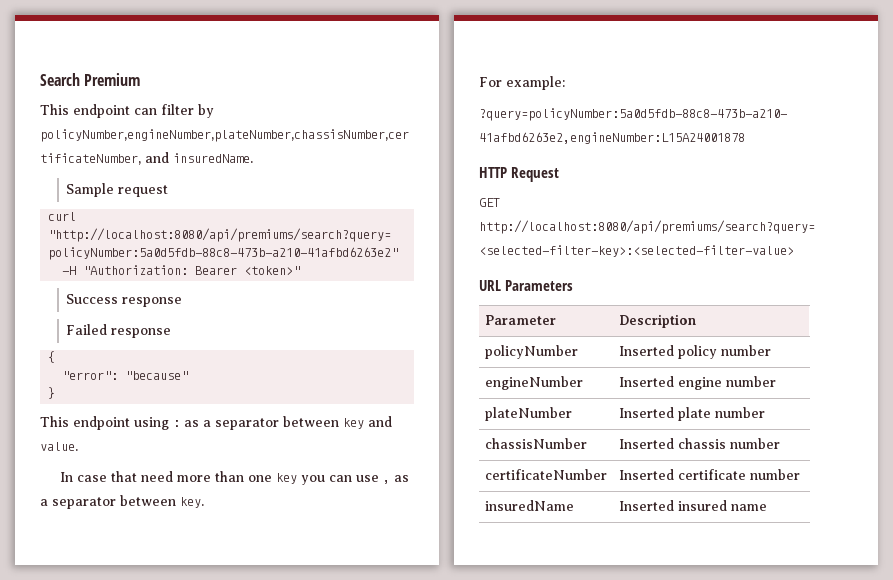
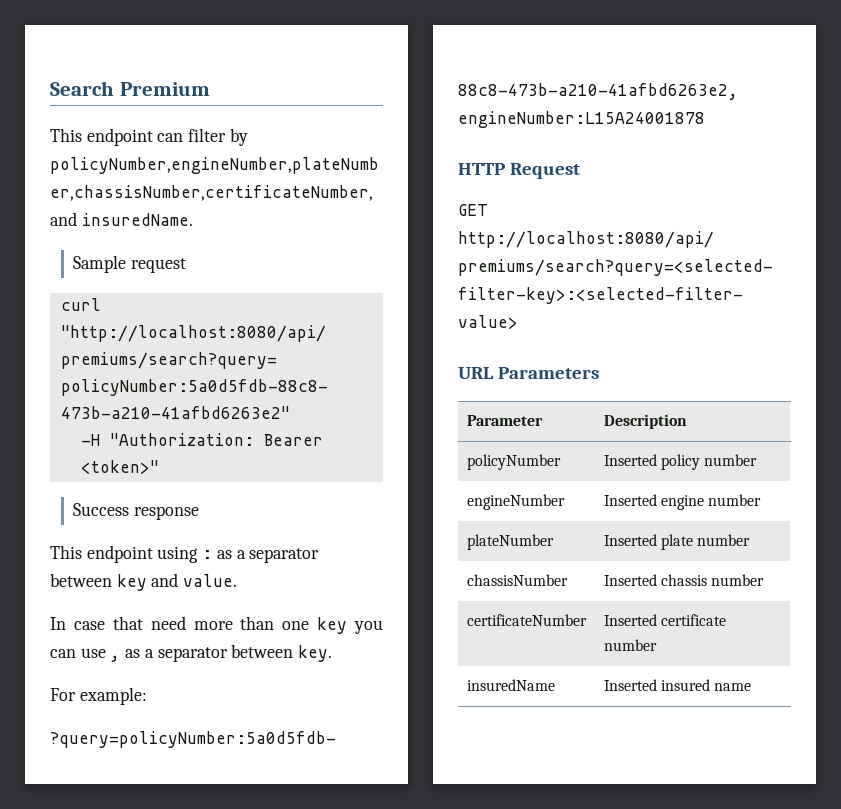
[66,324,172,338] [48,351,56,363] [62,371,189,380] [48,387,56,399] // Failed response // { // "error": "because" // } -> (199, 513) none

